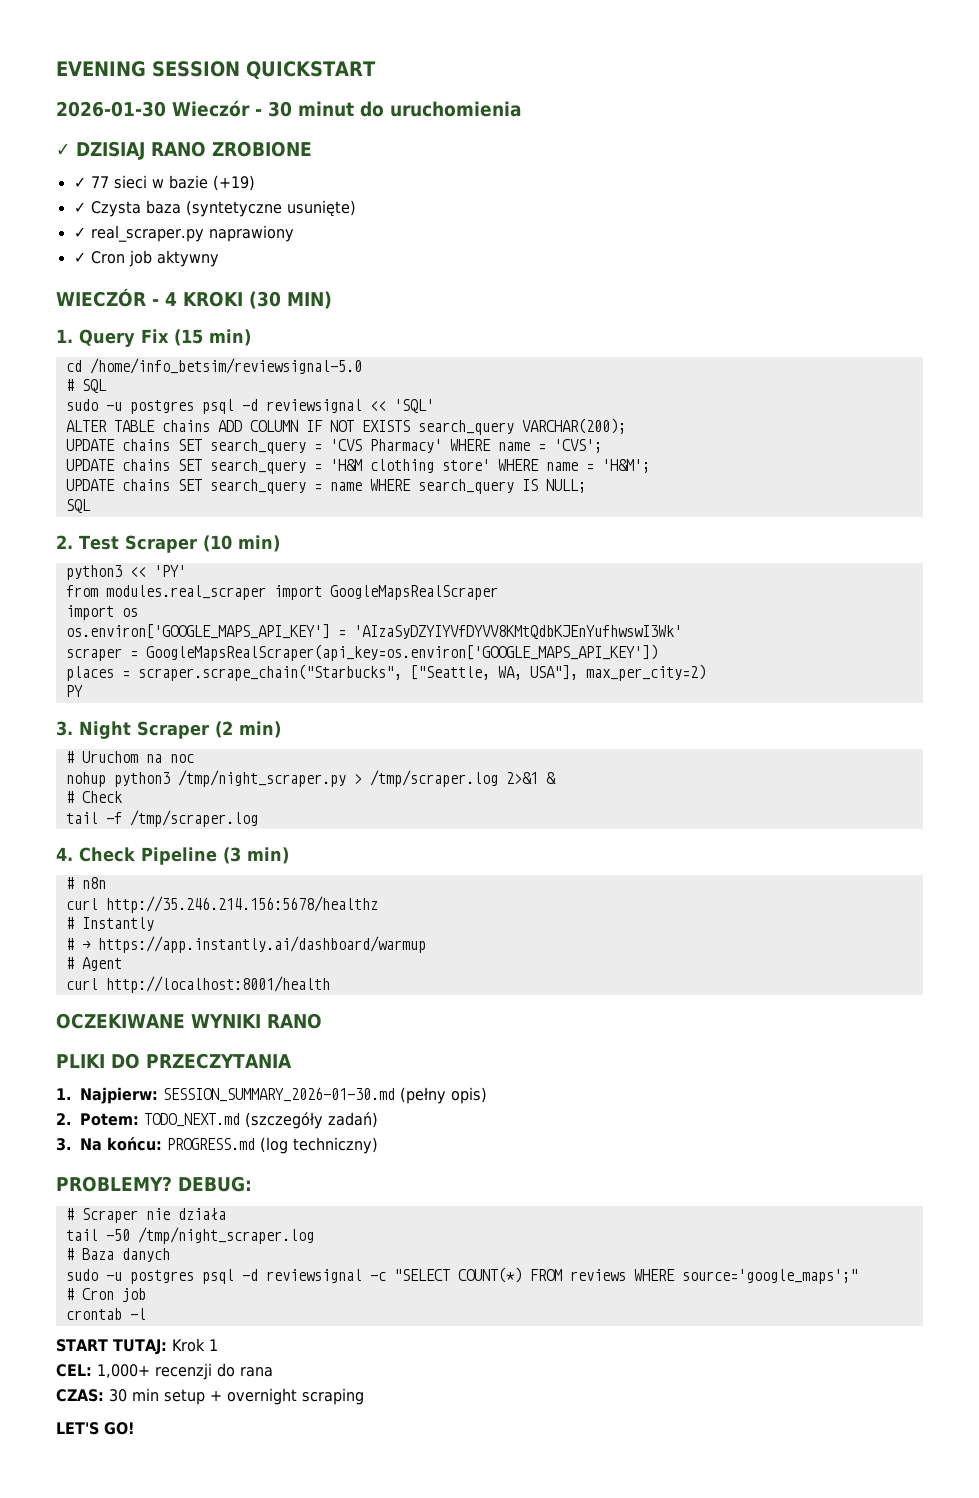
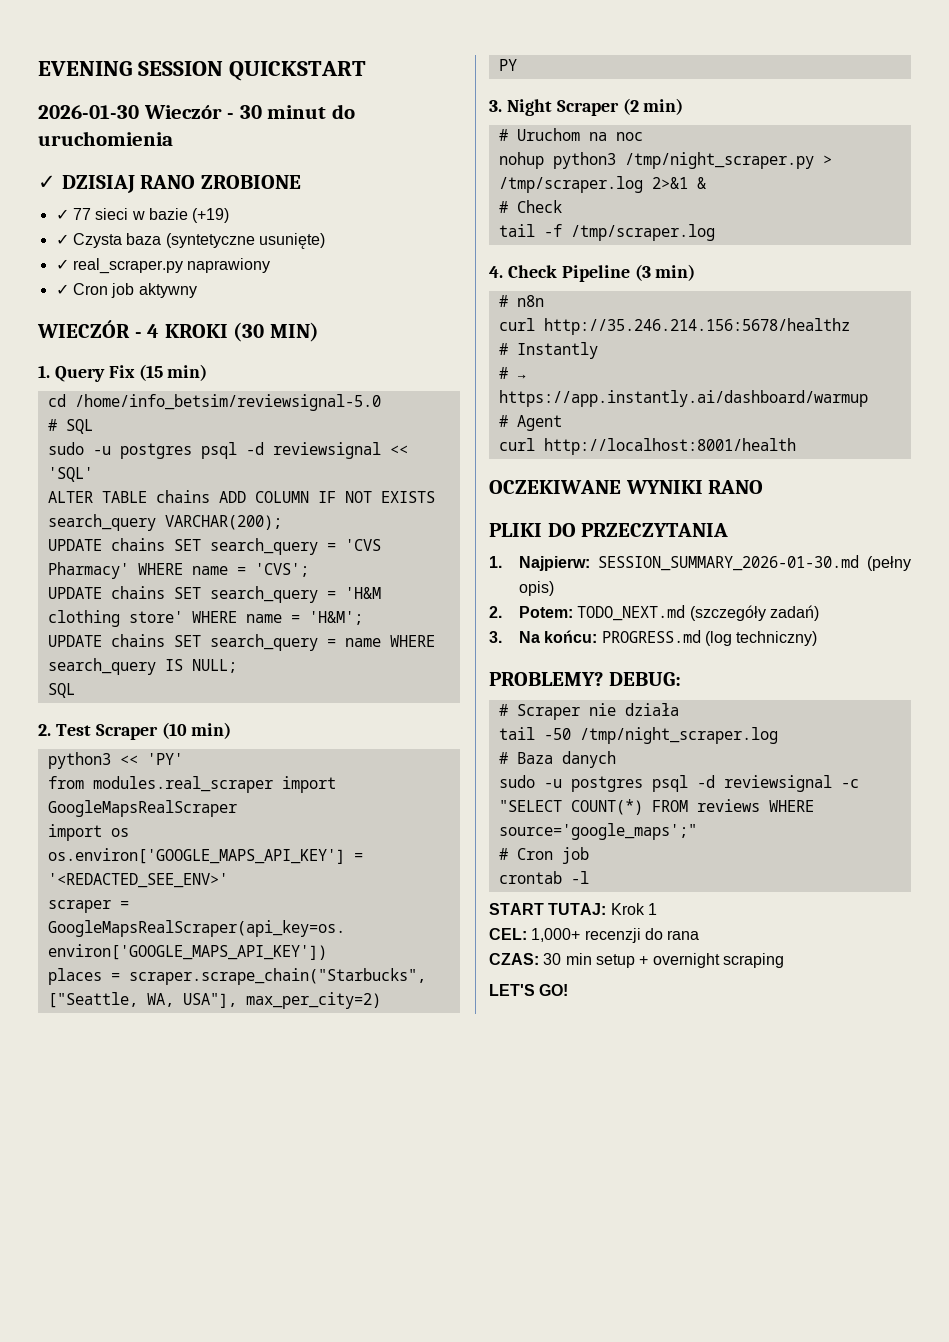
[353,625,682,639] 'AIzaSyDZYIYVfDYVV8KMtQdbKJEnYufhwswI3Wk' -> [47,873,228,888] '<REDACTED_SEE_ENV>'

